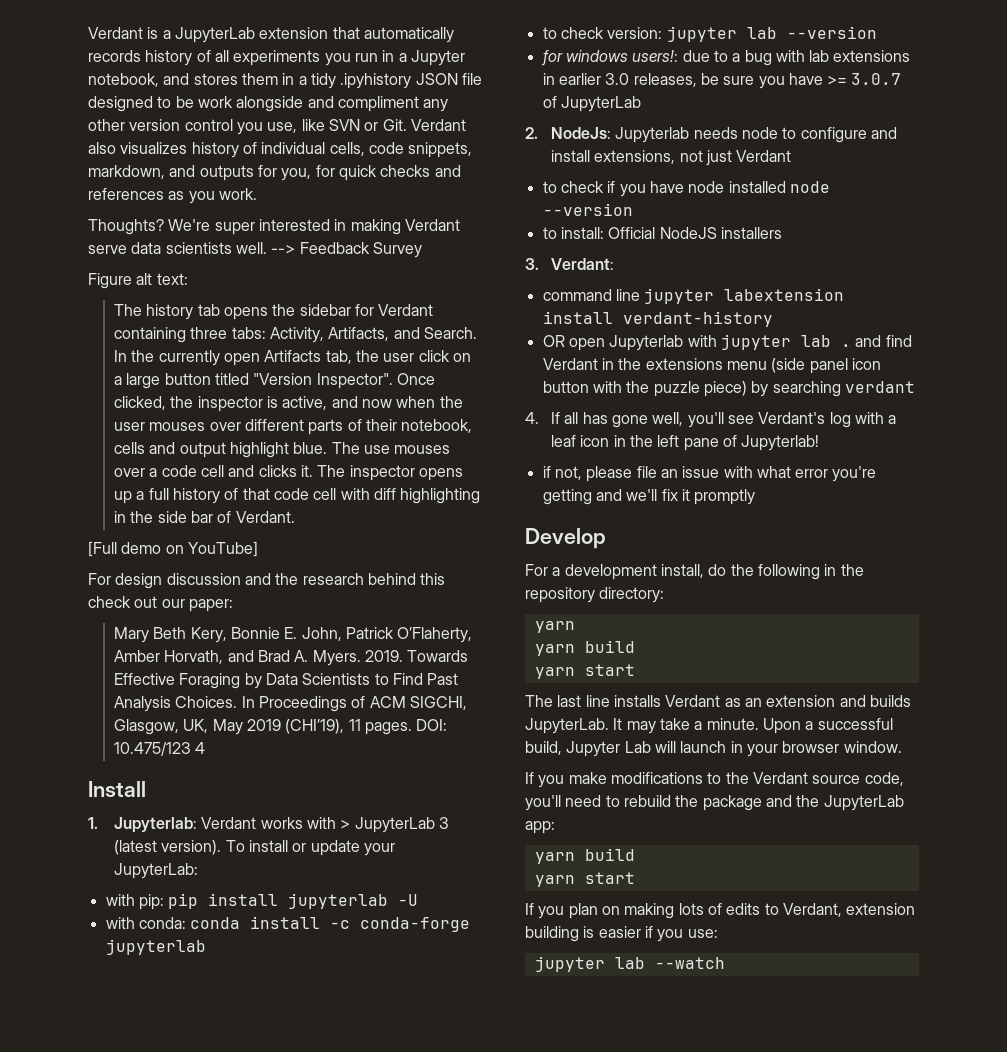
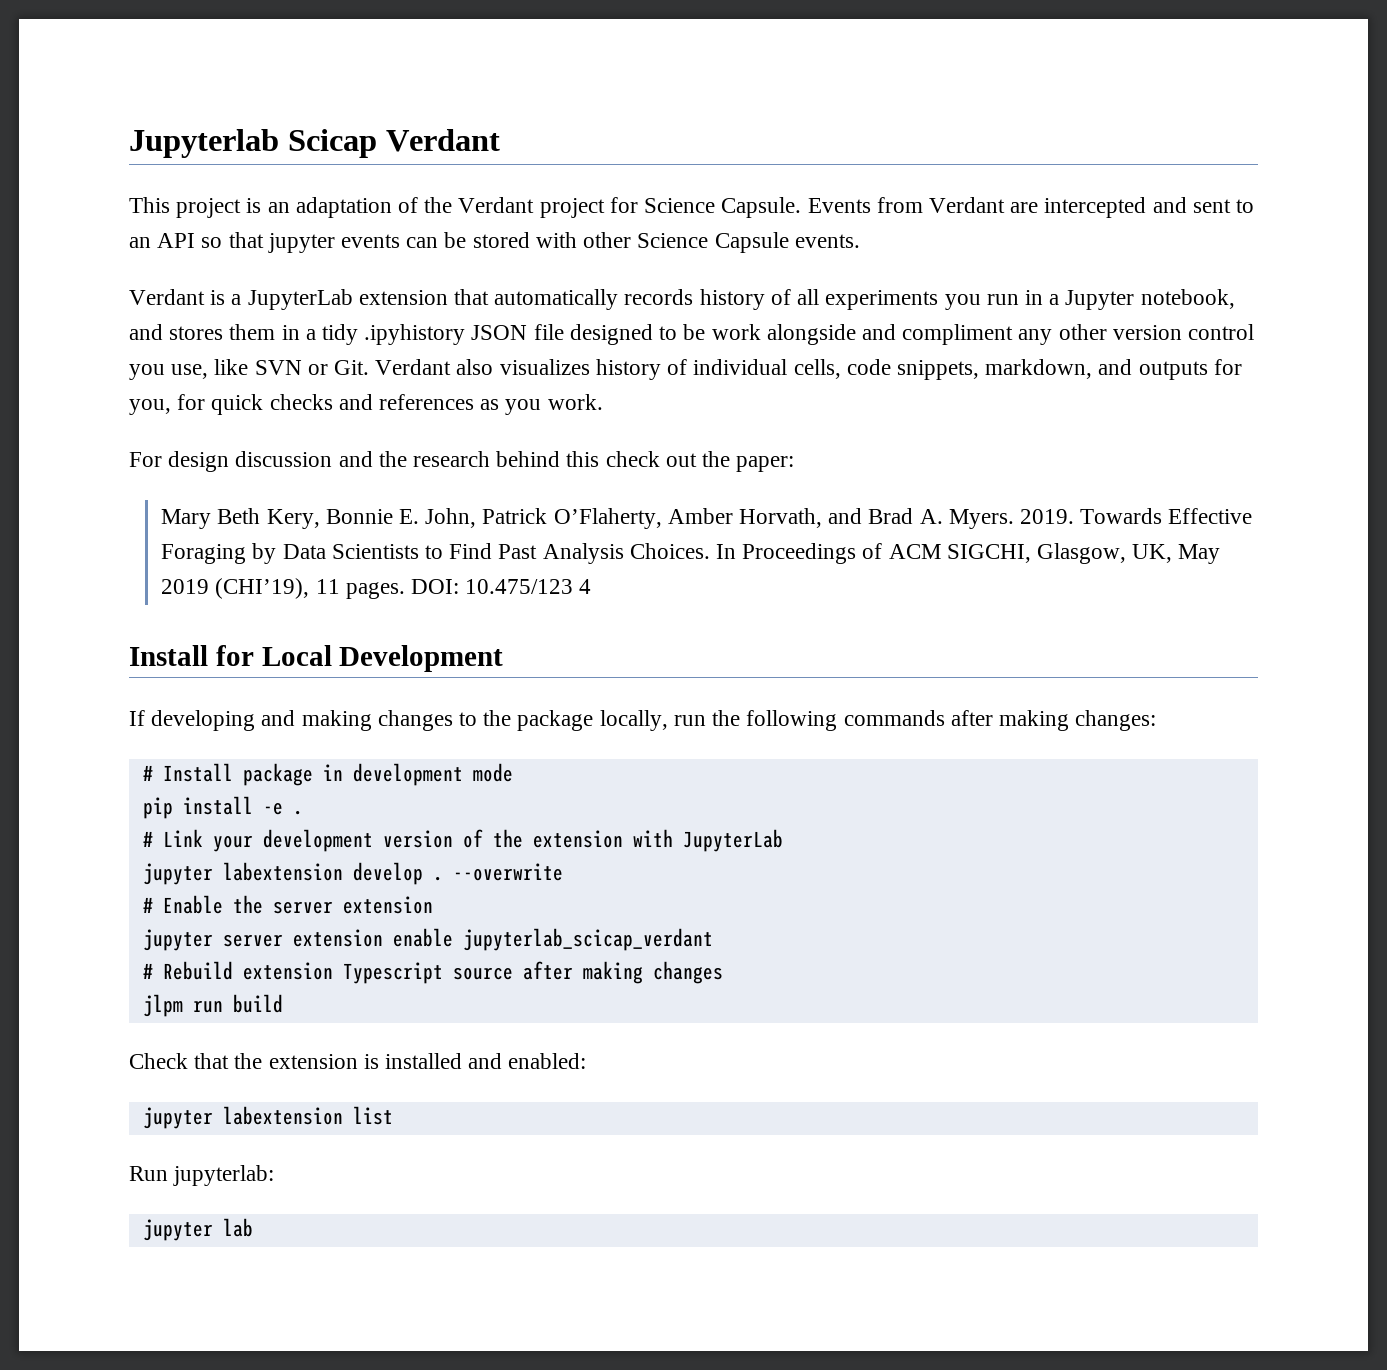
(88, 33) none -> [129,129,500,158] [129,197,1254,218] [129,232,860,253] Jupyterlab Scicap Verdant // This project is an adaptation of the Verdant project for Science Capsule. Events from Verdant are intercepted and sent to an API so that jupyter events can be stored with other Science Capsule events. //
[88,219,460,235] [88,242,422,258] [88,273,188,289] [114,304,434,320] [114,327,478,343] [114,350,471,366] [114,373,436,389] [114,396,463,412] [114,419,473,435] [114,442,451,458] [114,465,463,481] [114,488,481,504] [114,511,295,523] [88,541,258,557] // Thoughts? We're super interested in making Verdant serve data scientists well. --> Feedback Survey // Figure alt text: // The history tab opens the sidebar for Verdant containing three tabs: Activity, Artifacts, and Search. In the currently open Artifacts tab, the user click on a large button titled "Version Inspector". Once clicked, the inspector is active, and now when the user mouses over different parts of their notebook, cells and output highlight blue. The use mouses over a code cell and clicks it. The inspector opens up a full history of that code cell with diff highlighting in the side bar of Verdant. // [Full demo on YouTube] -> (603, 402) none
[161,599,185,608] our -> [702,451,731,467] the
[88,817,450,833] [114,840,396,856] [114,863,199,879] [105,893,419,910] [105,916,471,932] [105,939,206,955] [542,26,877,42] [540,50,911,66] [542,73,902,89] [542,96,641,112] [525,127,898,143] [551,150,792,166] [542,181,830,197] [542,203,633,216] [542,227,782,239] [525,258,615,270] [542,288,845,304] [542,311,773,327] [542,334,912,351] [542,358,881,374] [542,381,915,397] [525,412,897,428] [551,435,820,451] [542,466,877,482] [542,489,756,505] [525,528,606,549] [525,564,864,580] [525,587,665,603] [534,621,575,633] [534,640,635,656] [534,664,635,679] [525,695,911,707] [525,718,893,734] [525,741,902,757] [525,772,904,788] [525,795,904,811] [525,821,555,834] [534,848,635,864] [534,872,635,887] [525,903,916,919] [525,926,718,942] [534,956,725,972] // 1. Jupyterlab: Verdant works with > JupyterLab 3 (latest version). To install or update your JupyterLab: // with pip: pip install jupyterlab -U // with conda: conda install -c conda-forge jupyterlab // to check version: jupyter lab --version // for windows users!: due to a bug with lab extensions in earlier 3.0 releases, be sure you have >= 3.0.7 of JupyterLab // 2. NodeJs: Jupyterlab needs node to configure and install extensions, not just Verdant // to check if you have node installed node --version // to install: Official NodeJS installers // 3. Verdant: // command line jupyter labextension install verdant-history // OR open Jupyterlab with jupyter lab . and find Verdant in the extensions menu (side panel icon button with the puzzle piece) by searching verdant // 4. If all has gone well, you'll see Verdant's log with a leaf icon in the left pane of Jupyterlab! // if not, please file an issue with what error you're getting and we'll fix it promptly // Develop // For a development install, do the following in the repository directory: // yarn // yarn build // yarn start // The last line installs Verdant as an extension and builds JupyterLab. It may take a minute. Upon a successful build, Jupyter Lab will launch in your browser window. // If you make modifications to the Verdant source code, you'll need to rebuild the package and the JupyterLab app: // yarn build // yarn start // If you plan on making lots of edits to Verdant, extension building is easier if you use: // jupyter lab --watch -> [215,645,504,672] [129,710,1157,731] [142,763,513,786] [142,796,303,819] [142,829,783,852] [142,862,563,885] [142,895,433,914] [142,928,713,951] [142,961,723,984] [142,994,283,1017] [129,1053,587,1069] [142,1106,393,1129] [129,1165,275,1186] [142,1218,253,1241] for Local Development // If developing and making changes to the package locally, run the following commands after making changes: // # Install package in development mode // pip install -e . // # Link your development version of the extension with JupyterLab // jupyter labextension develop . --overwrite // # Enable the server extension // jupyter server extension enable jupyterlab_scicap_verdant // # Rebuild extension Typescript source after making changes // jlpm run build // Check that the extension is installed and enabled: // jupyter labextension list // Run jupyterlab: // jupyter lab

